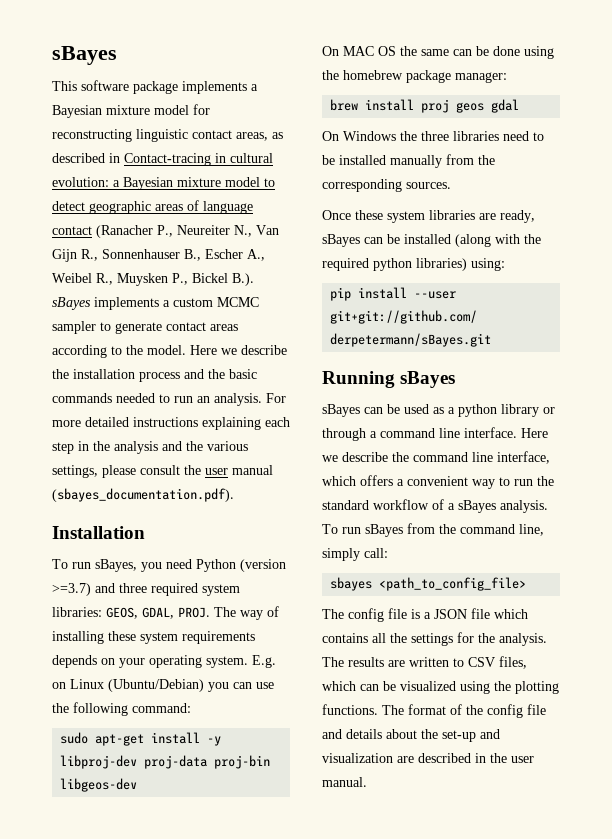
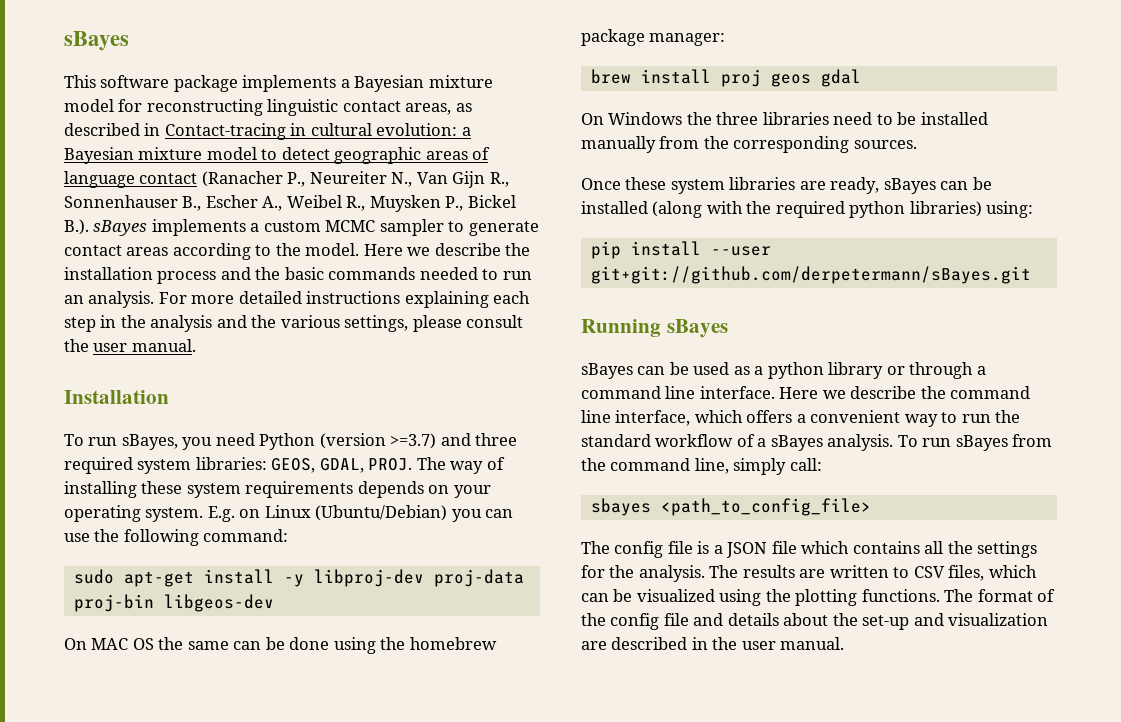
[232,465,273,475] [52,488,234,502] manual (sbayes_documentation.pdf). -> [131,339,196,352] manual.

